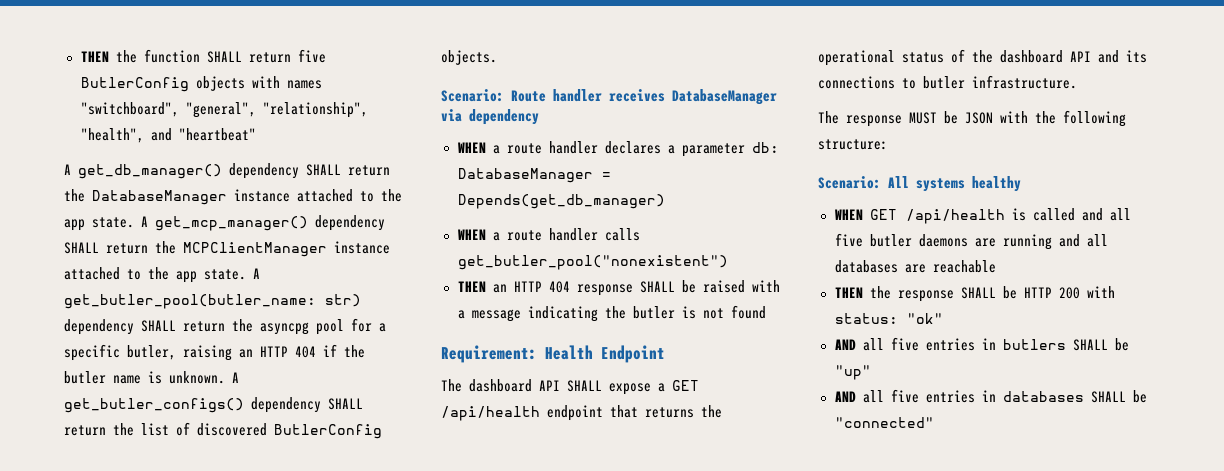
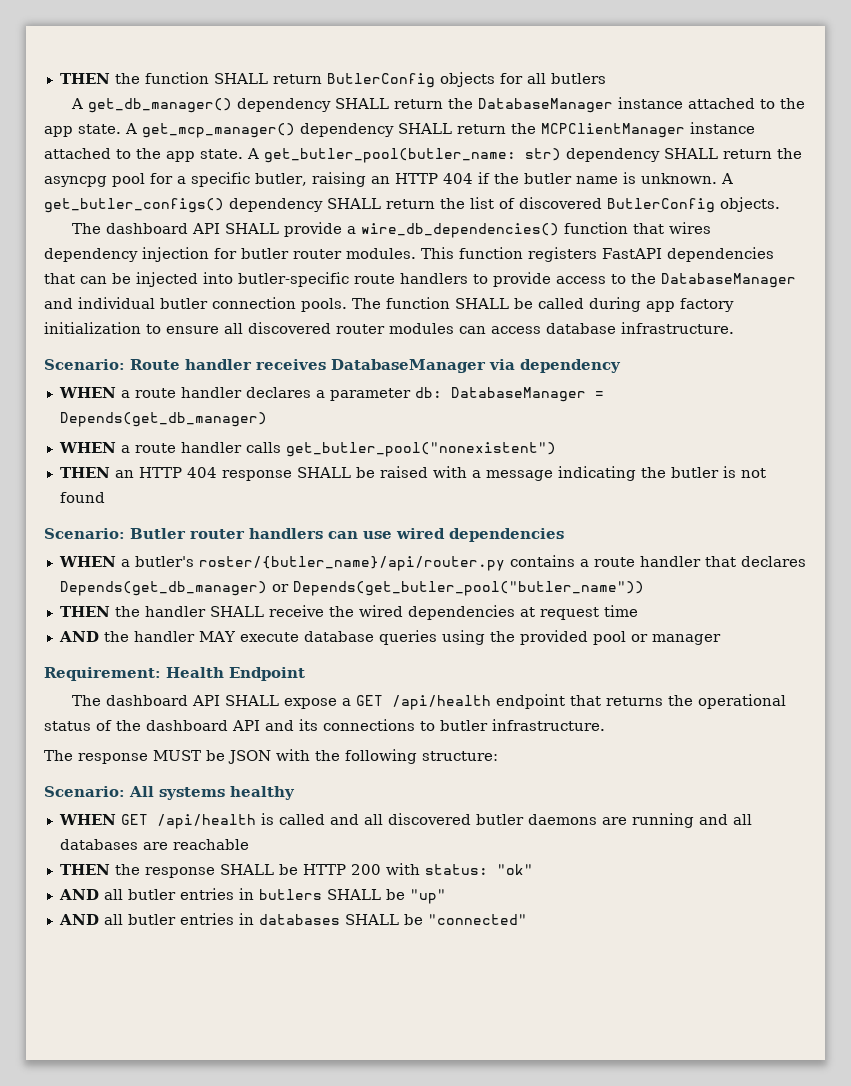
[297,49,326,63] five -> (322, 79) none
[251,76,322,89] [80,102,368,118] [80,128,256,143] with names "switchboard", "general", "relationship", "health", and "heartbeat" -> [499,73,606,84] for all butlers
(497, 57) none -> [72,222,712,238] [44,247,774,262] [44,272,796,288] [44,297,734,312] [44,322,734,334] // The dashboard API SHALL provide a wire_db_dependencies() function that wires dependency injection for butler router modules. This function registers FastAPI dependencies that can be injected into butler-specific route handlers to provide access to the DatabaseManager and individual butler connection pools. The function SHALL be called during app factory initialization to ensure all discovered router modules can access database infrastructure.
(766, 312) none -> [44,528,564,542] [58,555,806,571] [59,581,644,596] [59,605,638,620] [58,630,721,645] // Scenario: Butler router handlers can use wired dependencies // WHEN a butler's roster/{butler_name}/api/router.py contains a route handler that declares Depends(get_db_manager) or Depends(get_butler_pool("butler_name")) // THEN the handler SHALL receive the wired dependencies at request time // AND the handler MAY execute database queries using the provided pool or manager
[834,233,863,247] five -> [387,813,471,825] discovered
[890,337,919,351] five -> [127,889,176,900] butler
[890,389,919,403] five -> [127,914,176,925] butler

